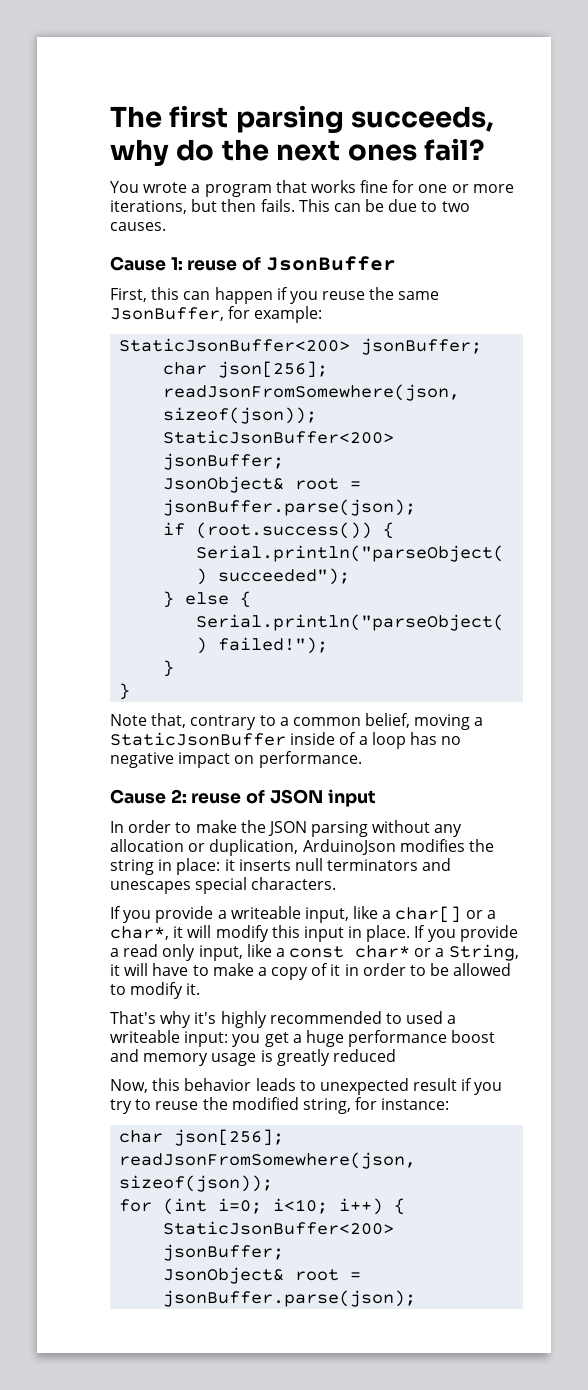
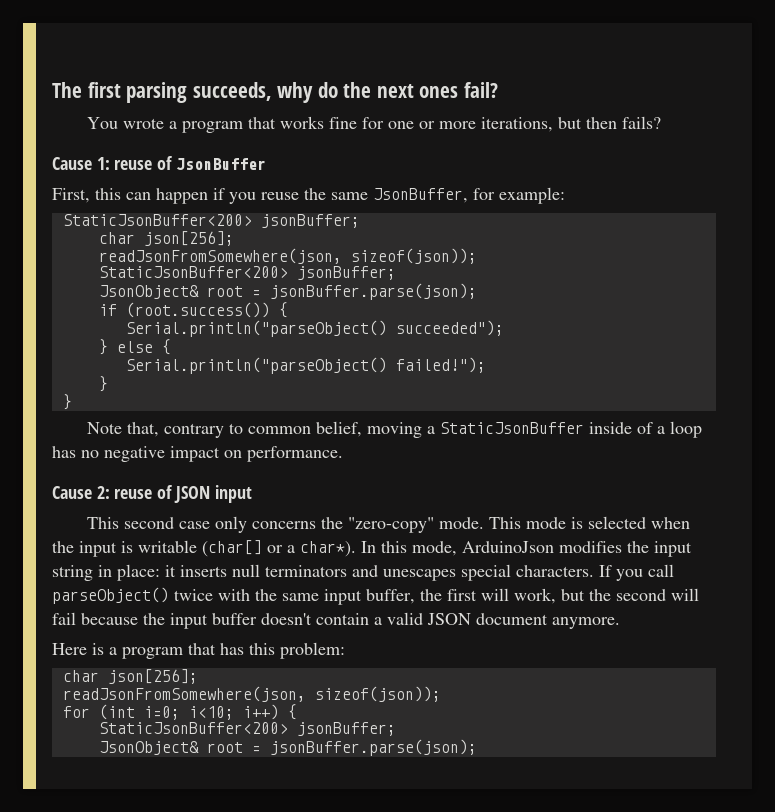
[260,199,470,212] [110,222,166,231] fails. This can be due to two causes. -> [622,116,662,129] fails?
[279,717,289,726] a -> (244, 428) none
[110,820,463,837] [110,839,299,856] In order to make the JSON parsing without any allocation or duplication, -> [87,516,691,533] [52,540,457,557] This second case only concerns the "zero-copy" mode. This mode is selected when the input is writable (char[] or a char*). In this mode,
(494, 845) none -> [654,541,692,557] input
[110,906,496,923] [110,925,518,942] [110,944,519,961] [110,963,512,980] [110,982,201,999] [110,1011,457,1028] [110,1030,496,1047] [110,1049,396,1066] [110,1078,503,1095] [110,1097,450,1114] // If you provide a writeable input, like a char[] or a char*, it will modify this input in place. If you provide a read only input, like a const char* or a String, it will have to make a copy of it in order to be allowed to modify it. // That's why it's highly recommended to used a writeable input: you get a huge performance boost and memory usage is greatly reduced // Now, this behavior leads to unexpected result if you try to reuse the modified string, for instance: -> [599,564,674,581] [52,587,699,605] [52,612,620,629] [52,642,345,659] If you call parseObject() twice with the same input buffer, the first will work, but the second will fail because the input buffer doesn't contain a valid JSON document anymore. // Here is a program that has this problem:

